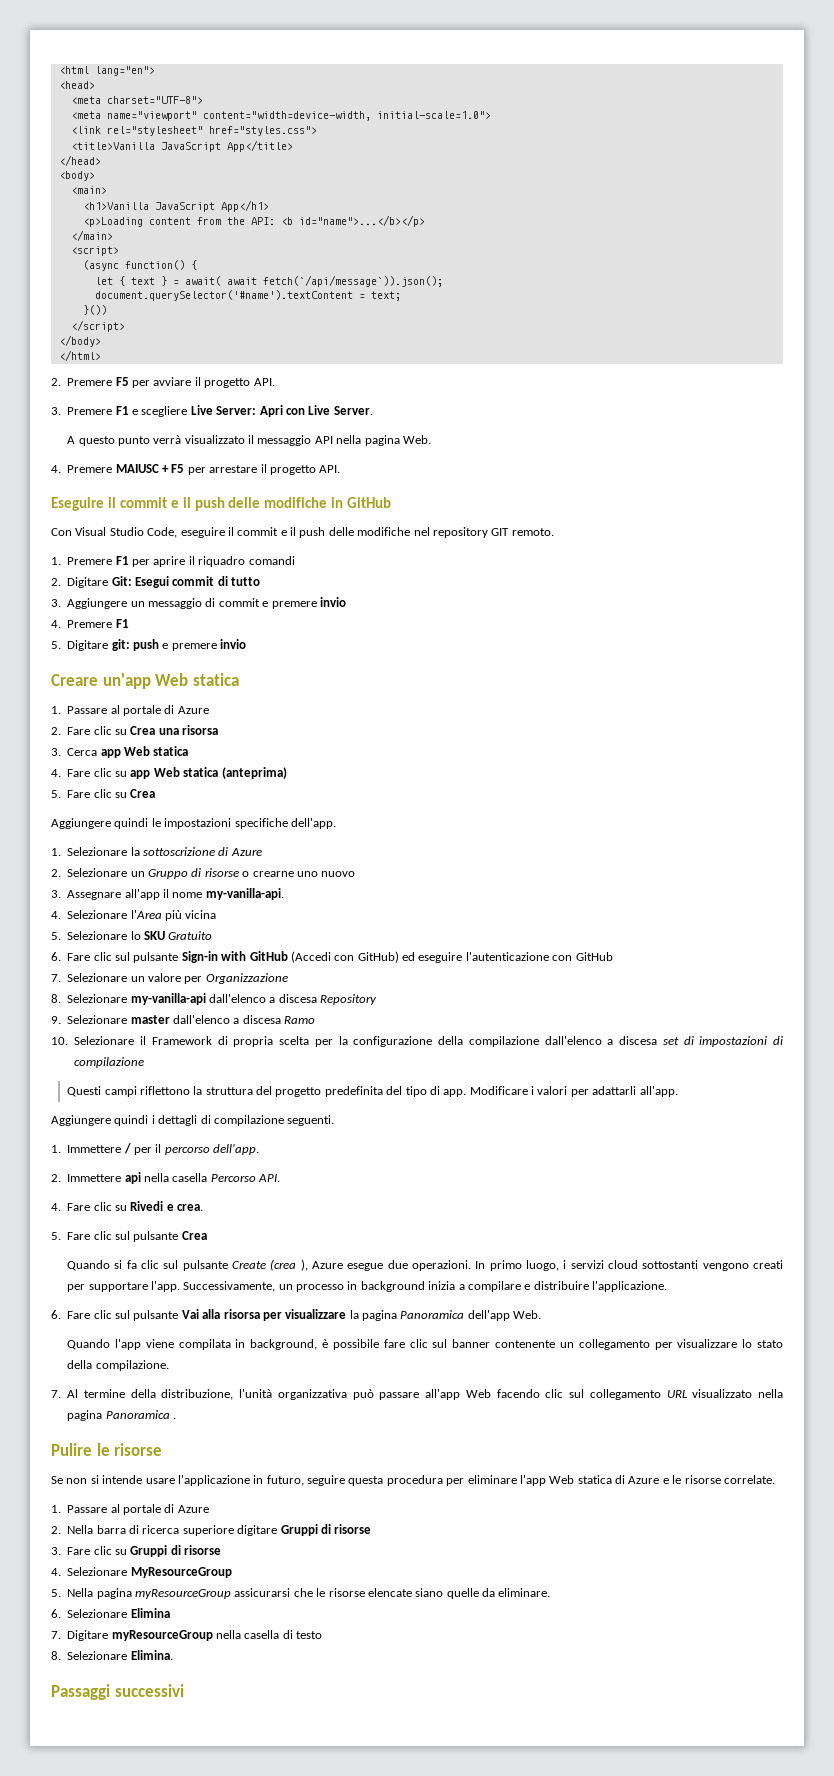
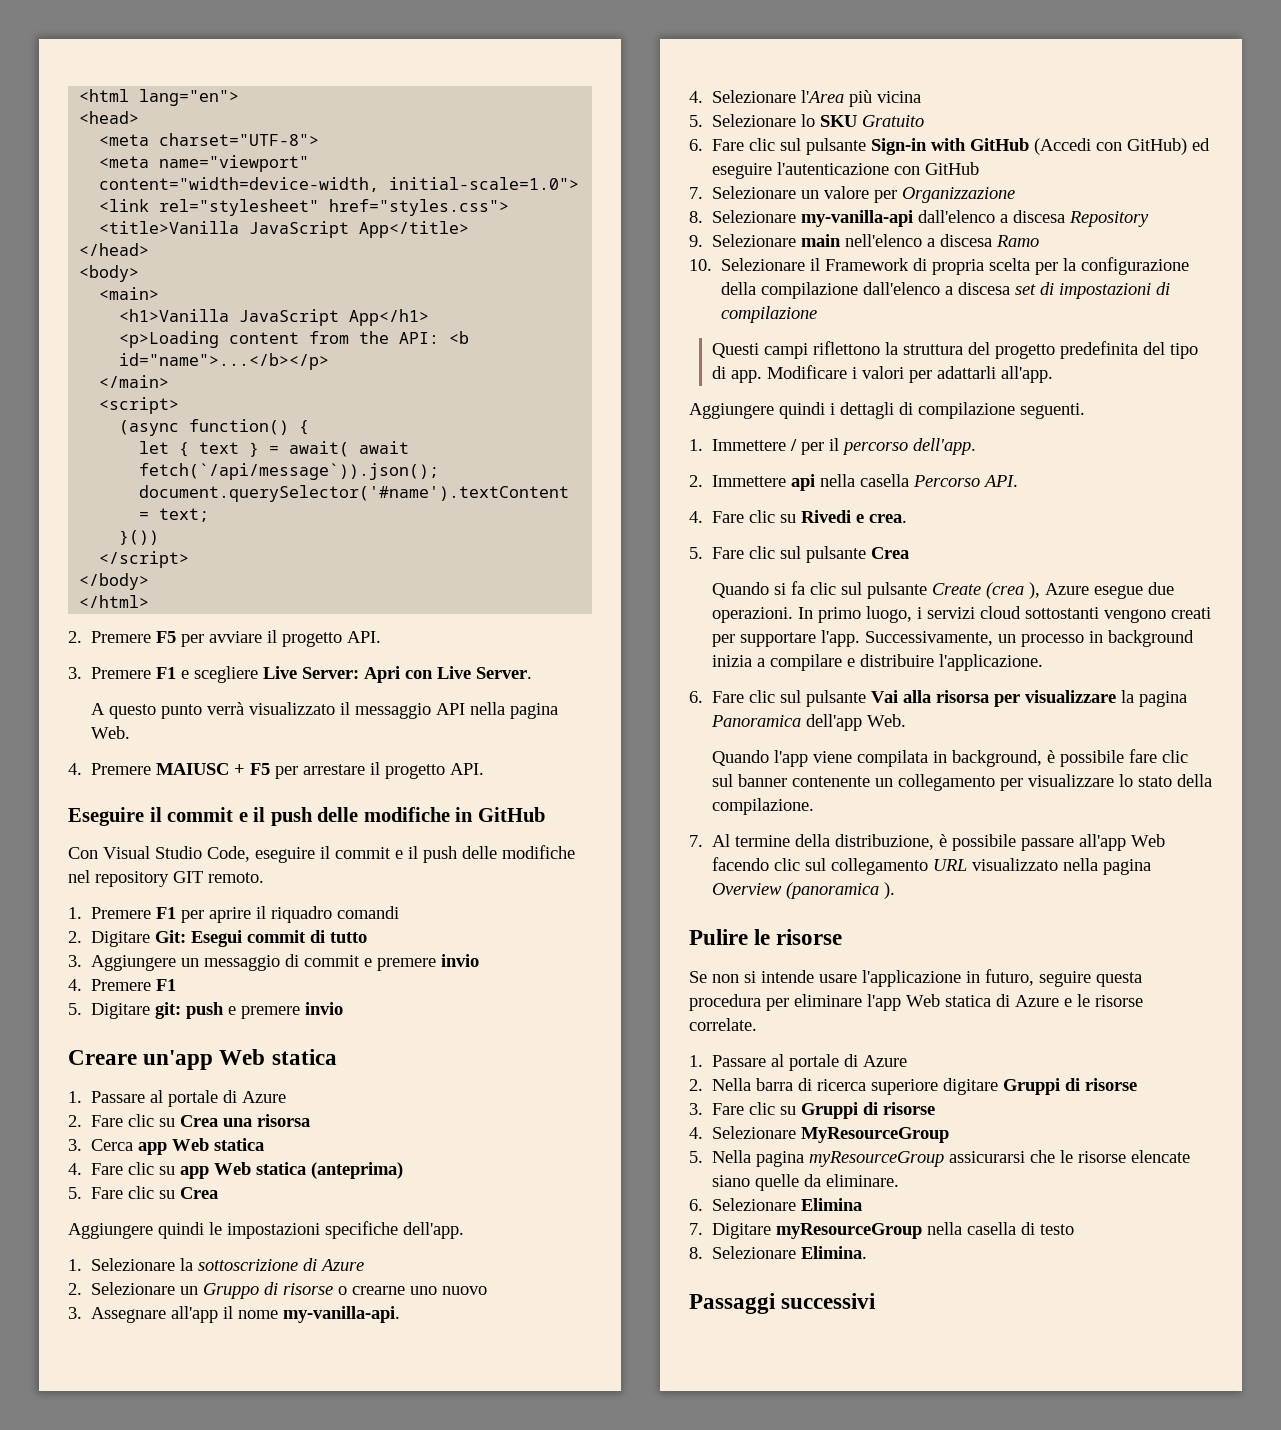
[130,1015,230,1024] master dall'elenco -> [801,234,923,247] main nell'elenco
[239,1389,374,1400] l'unità organizzativa può -> [939,834,1017,851] è possibile
[105,1410,176,1419] Panoramica . -> [712,882,896,899] Overview (panoramica ).

